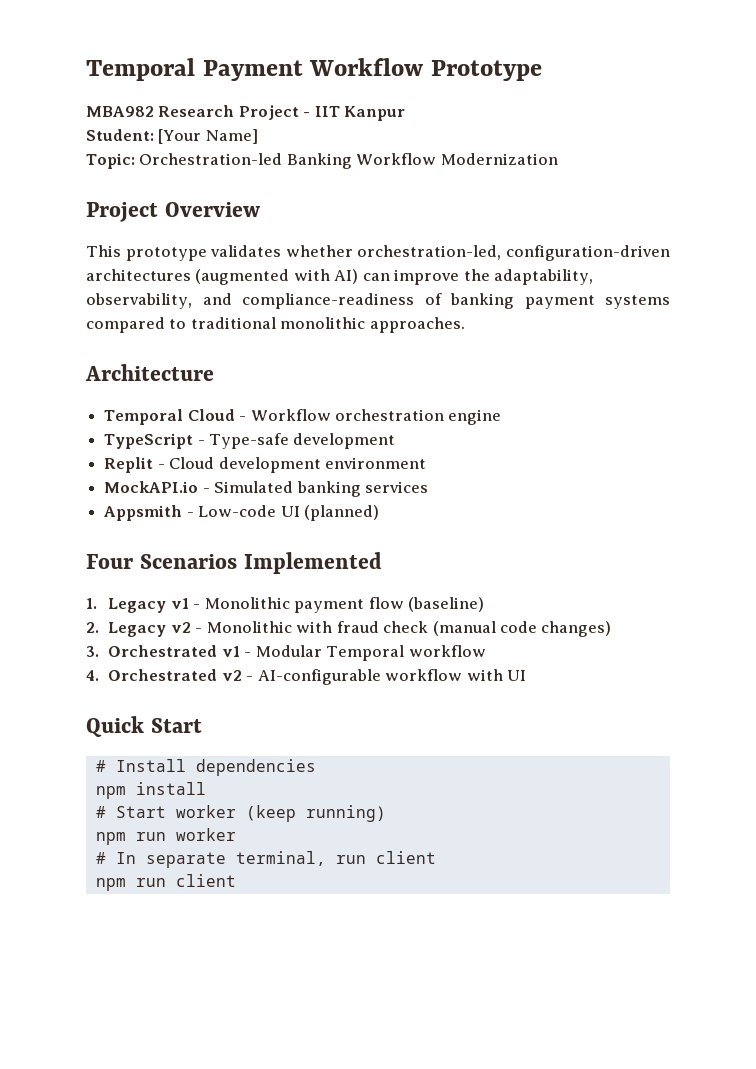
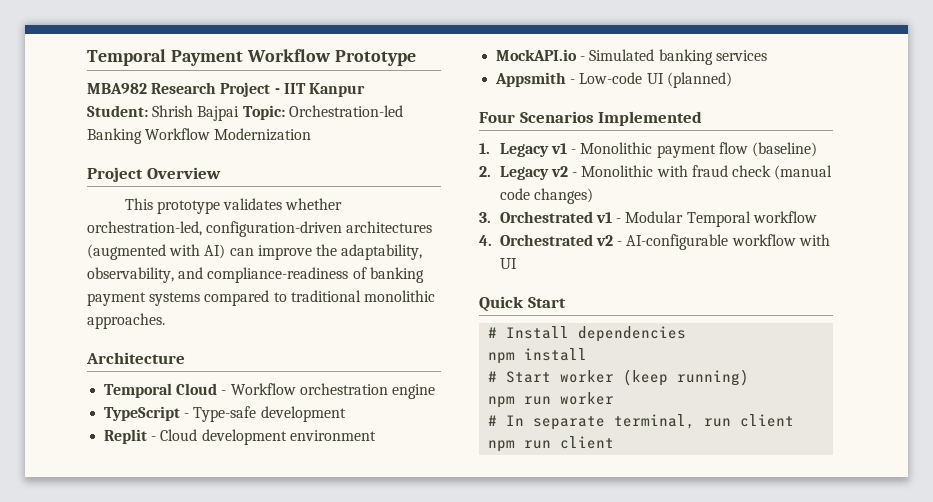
[158,129,258,144] [Your Name] // -> [152,105,240,121] Shrish Bajpai

